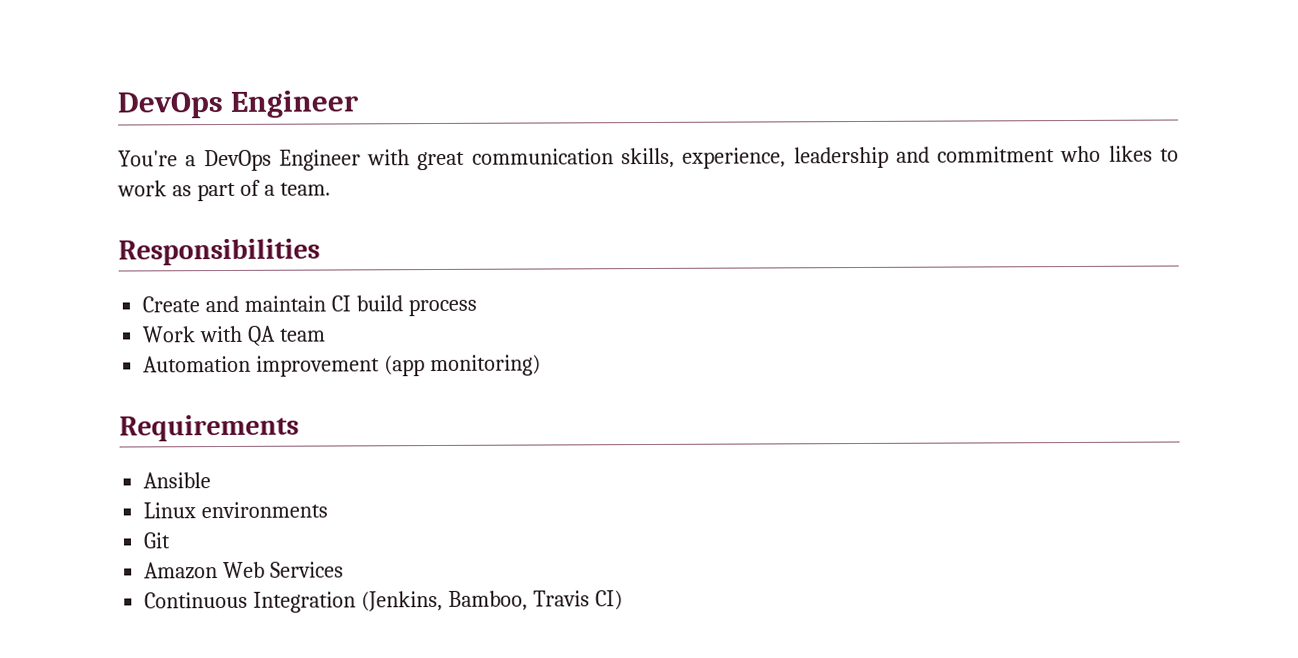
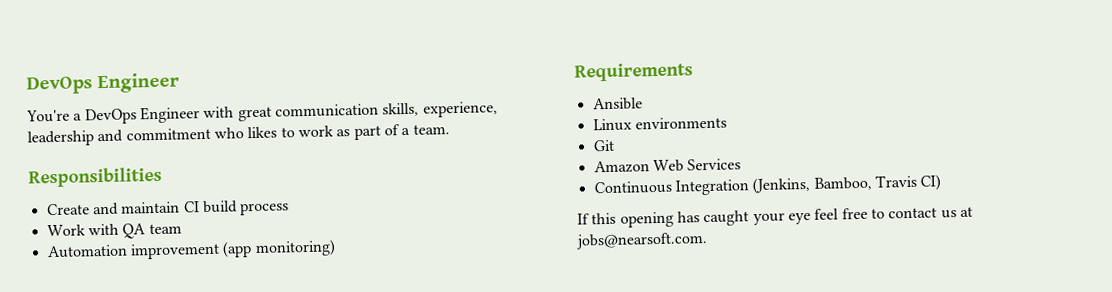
(623, 600) none -> [577,206,973,228] [576,232,708,250] // If this opening has caught your eye feel free to contact us at jobs@nearsoft.com.

